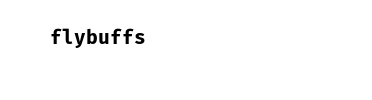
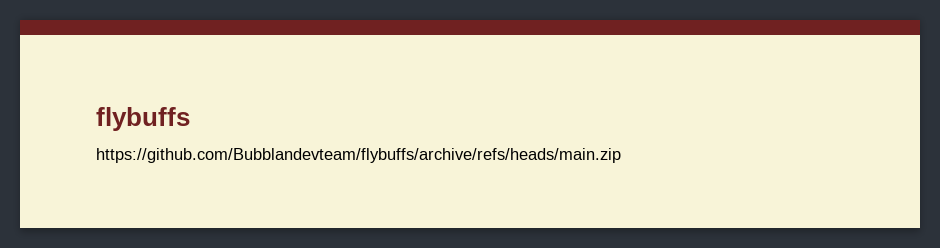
(146, 38) none -> [96,148,621,163] // https://github.com/Bubblandevteam/flybuffs/archive/refs/heads/main.zip

